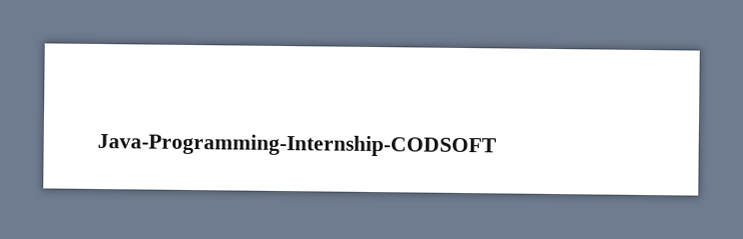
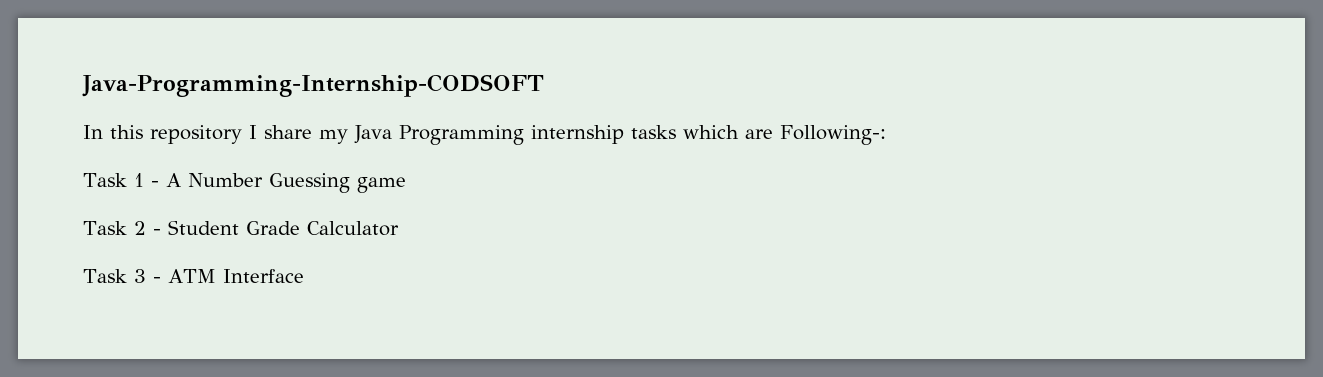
(497, 145) none -> [83,125,886,145] [83,173,406,193] [83,220,399,236] [83,269,304,283] // In this repository I share my Java Programming internship tasks which are Following-: // Task 1 - A Number Guessing game // Task 2 - Student Grade Calculator // Task 3 - ATM Interface

